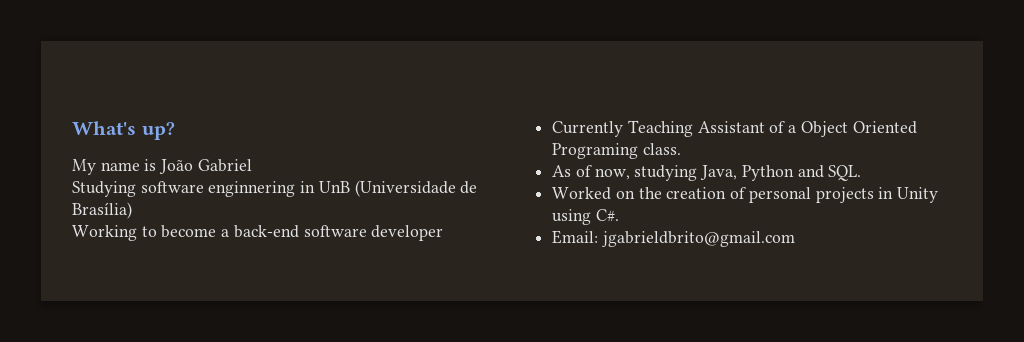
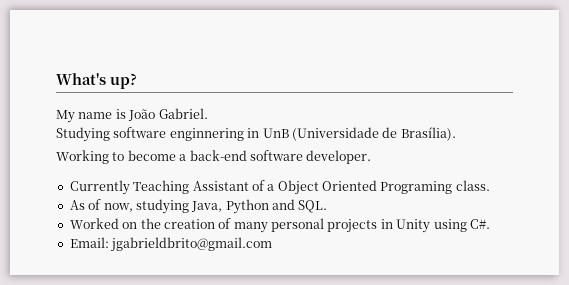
[197,159,252,172] Gabriel -> [158,108,208,119] Gabriel.
[72,202,132,219] Brasília) -> [400,127,456,141] Brasília).
[371,225,444,241] developer -> [306,150,372,164] developer.
(747, 193) none -> [233,222,268,233] many

